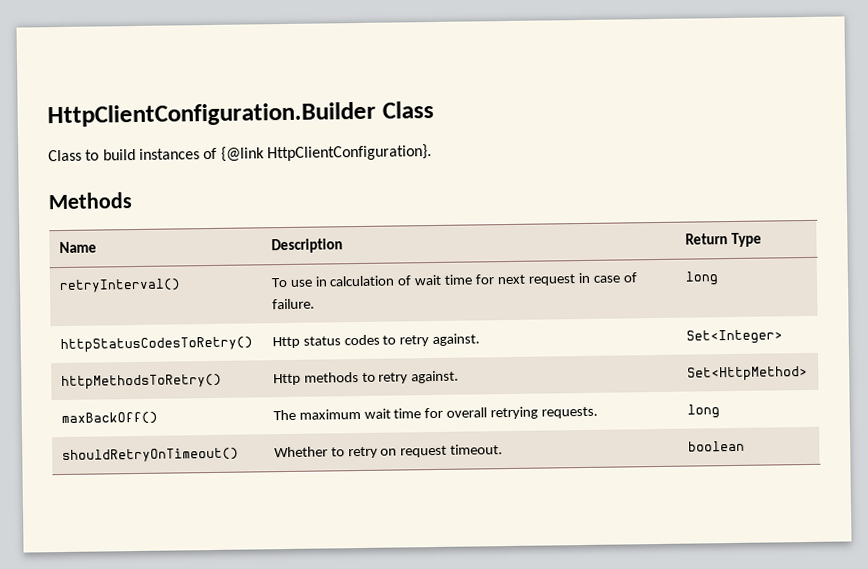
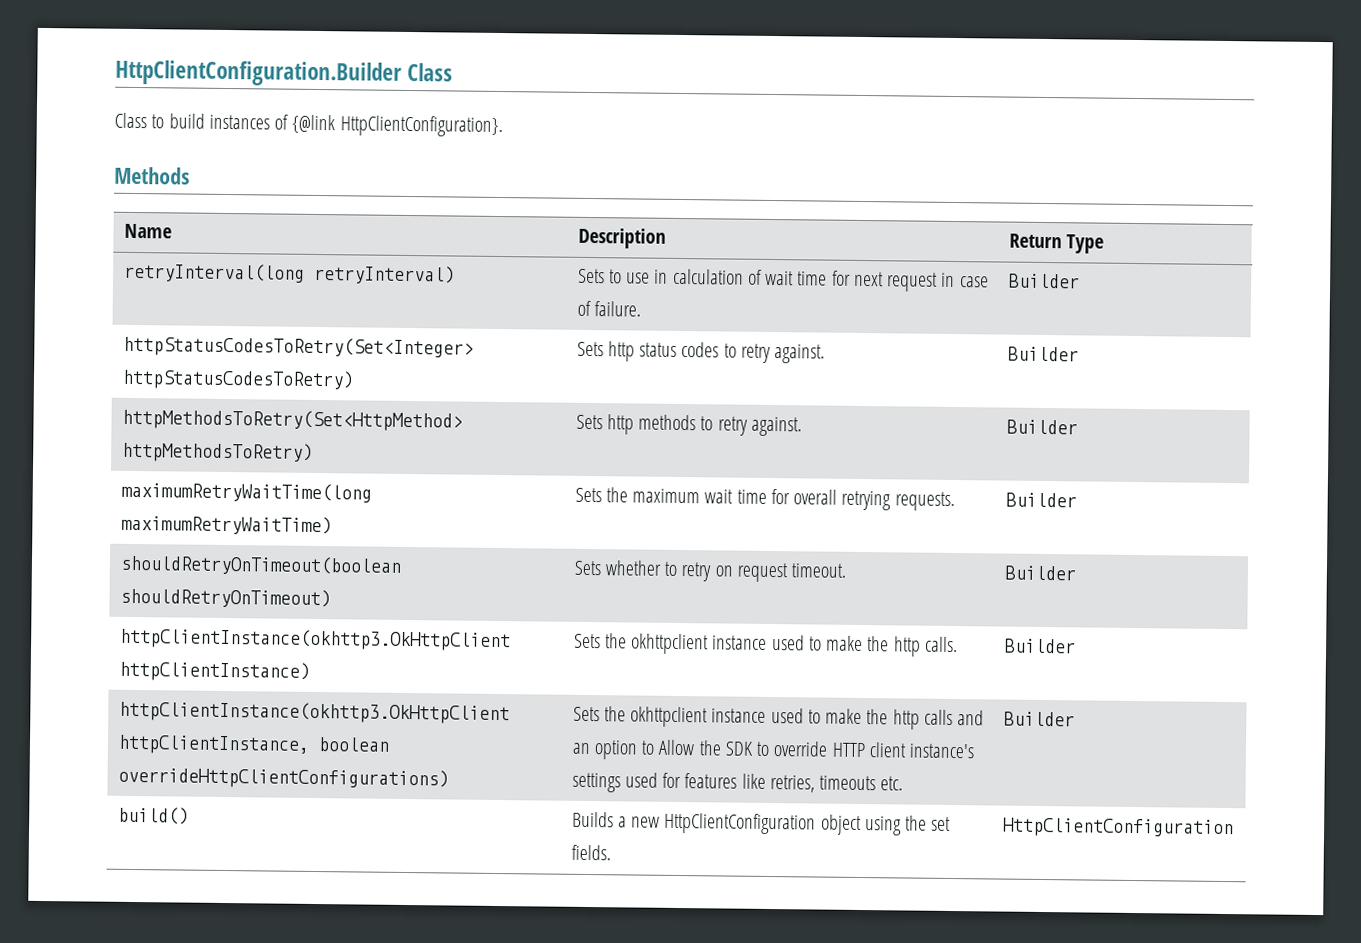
[58,278,181,294] [270,277,288,288] retryInterval() | To -> [123,262,455,285] [577,268,622,284] retryInterval(long retryInterval) | Sets to
[684,271,719,286] [59,336,253,354] [271,336,300,349] long // httpStatusCodesToRetry() | Http -> [1008,273,1080,289] [122,335,474,359] [121,368,354,391] [576,341,635,362] Builder // httpStatusCodesToRetry(Set<Integer> httpStatusCodesToRetry) | Sets http
[685,329,783,345] [60,373,222,391] [272,373,301,386] Set<Integer> // httpMethodsToRetry() | Http -> [1007,346,1079,362] [121,408,463,432] [121,441,313,463] [575,414,634,435] Builder // httpMethodsToRetry(Set<HttpMethod> httpMethodsToRetry) | Sets http
[686,365,808,382] [60,411,158,426] [272,409,296,421] Set<HttpMethod> // maxBackOff() | The -> [1006,419,1078,435] [120,481,372,503] [120,514,332,536] [574,487,628,503] Builder // maximumRetryWaitTime(long maximumRetryWaitTime) | Sets the
[686,404,720,419] [61,447,239,464] [273,446,328,458] long // shouldRetryOnTimeout() | Whether -> [1005,492,1077,508] [119,554,402,576] [119,587,331,609] [573,560,662,576] Builder // shouldRetryOnTimeout(boolean shouldRetryOnTimeout) | Sets whether
[687,440,745,452] boolean -> [1004,565,1076,581] [119,627,511,652] [118,660,310,682] [573,633,958,657] [1004,638,1076,654] [118,700,510,725] [117,734,390,755] [117,766,449,790] [572,706,985,730] [571,739,976,760] [571,772,904,793] [1003,711,1075,727] [117,806,189,825] [571,811,952,836] [570,844,611,861] [1002,817,1234,839] Builder // httpClientInstance(okhttp3.OkHttpClient httpClientInstance) | Sets the okhttpclient instance used to make the http calls. | Builder // httpClientInstance(okhttp3.OkHttpClient httpClientInstance, boolean overrideHttpClientConfigurations) | Sets the okhttpclient instance used to make the http calls and an option to Allow the SDK to override HTTP client instance's settings used for features like retries, timeouts etc. | Builder // build() | Builds a new HttpClientConfiguration object using the set fields. | HttpClientConfiguration

